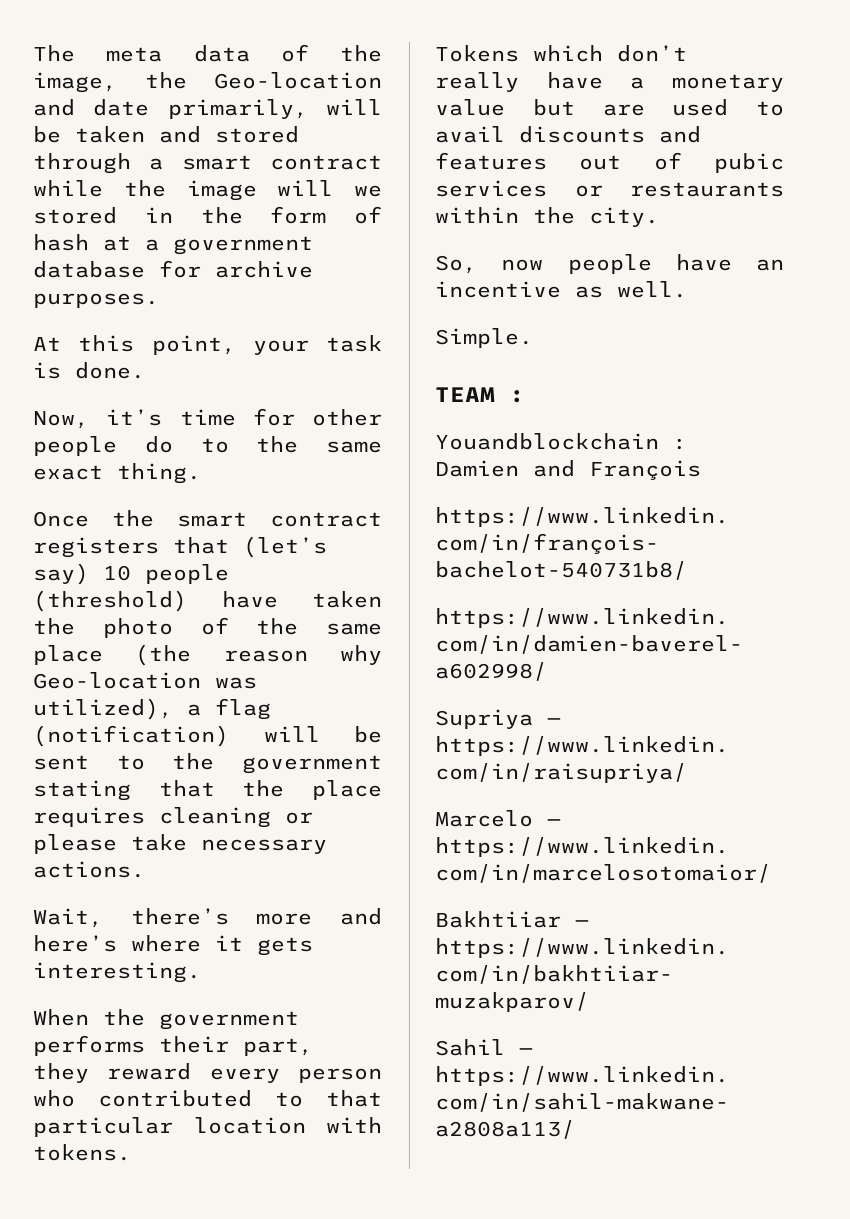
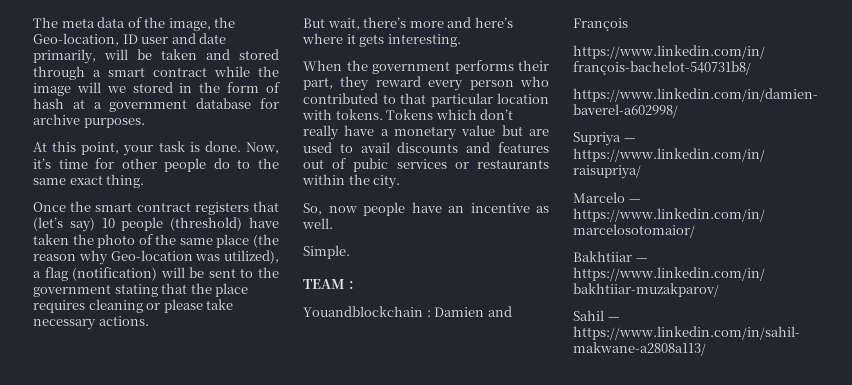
[214,72,382,89] Geo-location -> [33,33,169,46] Geo-location, ID user
(145, 370) // -> (241, 146) none
[33,908,103,928] Wait, -> [303,18,360,30] But wait,
(131, 1152) // -> (383, 114) none

